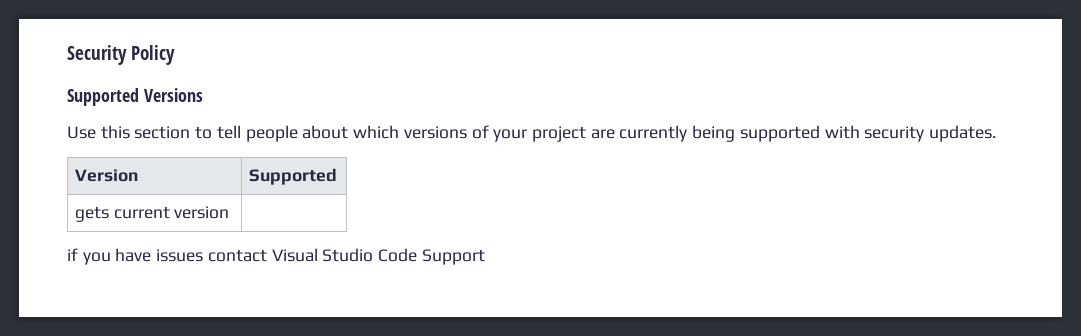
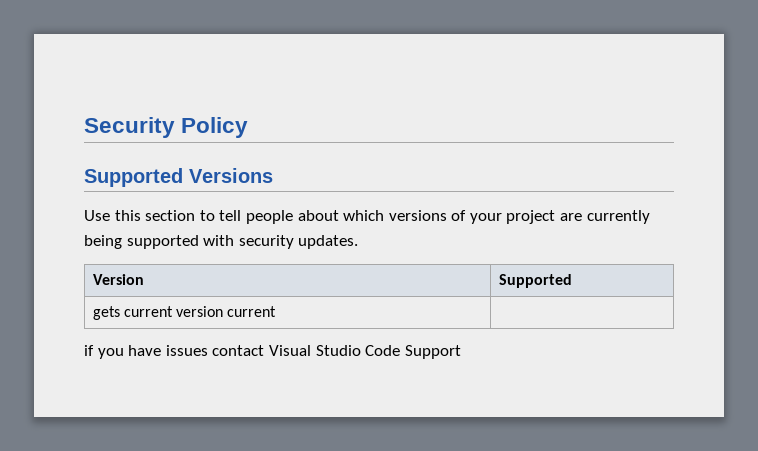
(230, 212) none -> [227,306,277,317] current

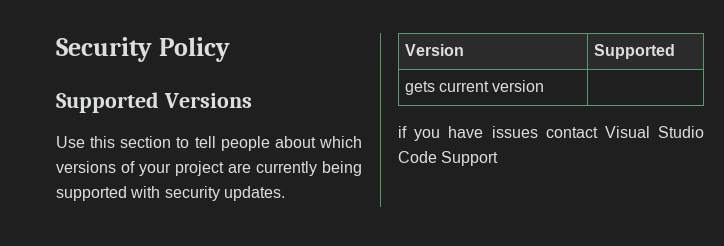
[227,306,277,317] current -> (545, 86) none

